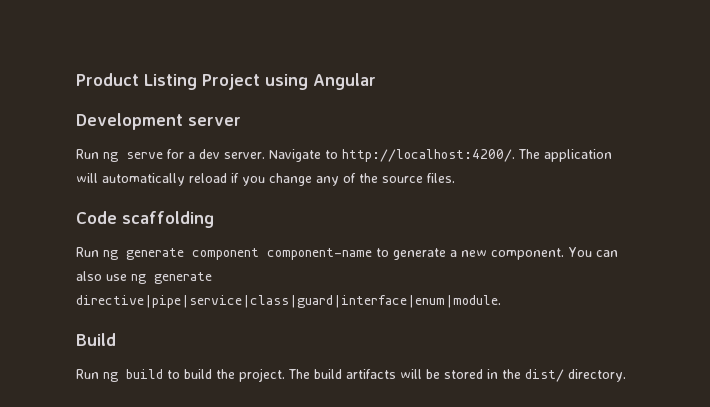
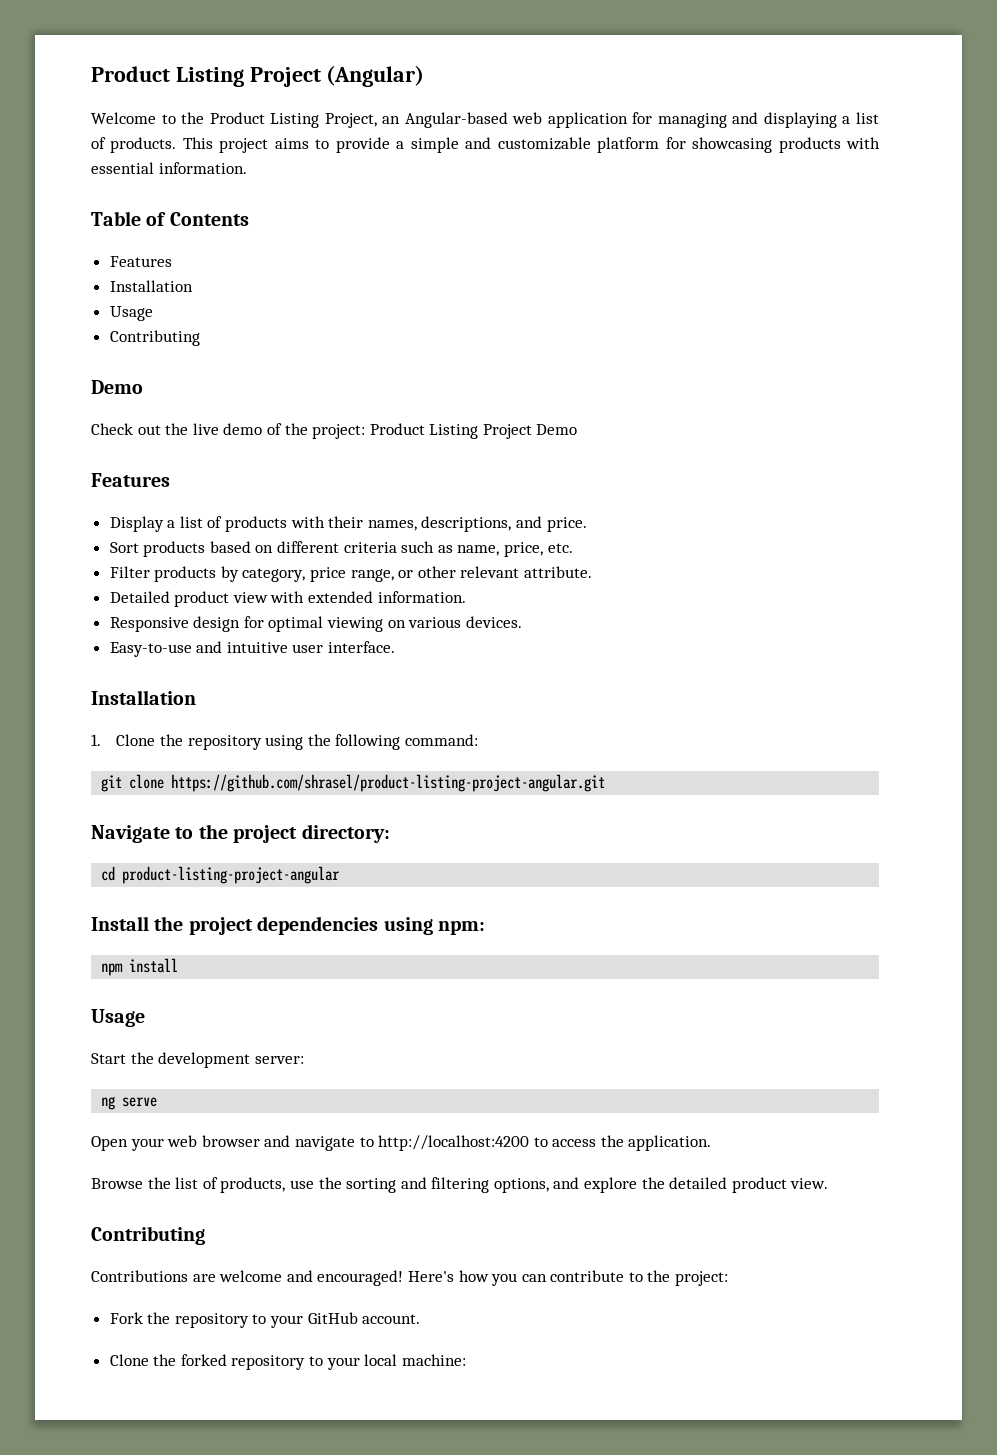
[76,73,376,90] [76,113,241,130] [76,149,612,162] [76,173,455,186] [76,211,214,228] [76,247,618,260] [76,271,212,284] [76,295,501,308] [76,333,116,346] [76,368,626,382] Product Listing Project using Angular // Development server // Run ng serve for a dev server. Navigate to http://localhost:4200/. The application will automatically reload if you change any of the source files. // Code scaffolding // Run ng generate component component-name to generate a new component. You can also use ng generate directive|pipe|service|class|guard|interface|enum|module. // Build // Run ng build to build the project. The build artifacts will be stored in the dist/ directory. -> [91,65,425,87] [91,112,879,128] [91,137,880,153] [91,162,247,174] [91,211,249,226] [109,256,172,267] [109,280,193,292] [109,306,153,321] [109,330,200,346] [91,380,143,394] [91,423,578,439] [91,473,170,487] [109,516,587,532] [109,541,573,557] [109,566,593,582] [109,591,466,607] [109,616,522,632] [109,641,396,657] [91,690,196,705] [91,734,478,750] [101,774,606,792] [91,824,390,843] [101,866,341,884] [91,916,485,935] [101,958,179,976] [91,1009,145,1027] [91,1052,304,1068] [101,1096,158,1110] [91,1135,712,1151] [91,1177,829,1193] [91,1226,205,1245] [91,1270,729,1286] [109,1312,421,1328] [109,1354,466,1370] Product Listing Project (Angular) // Welcome to the Product Listing Project, an Angular-based web application for managing and displaying a list of products. This project aims to provide a simple and customizable platform for showcasing products with essential information. // Table of Contents // Features // Installation // Usage // Contributing // Demo // Check out the live demo of the project: Product Listing Project Demo // Features // Display a list of products with their names, descriptions, and price. // Sort products based on different criteria such as name, price, etc. // Filter products by category, price range, or other relevant attribute. // Detailed product view with extended information. // Responsive design for optimal viewing on various devices. // Easy-to-use and intuitive user interface. // Installation // 1. Clone the repository using the following command: // git clone https://github.com/shrasel/product-listing-project-angular.git // Navigate to the project directory: // cd product-listing-project-angular // Install the project dependencies using npm: // npm install // Usage // Start the development server: // ng serve // Open your web browser and navigate to http://localhost:4200 to access the application. // Browse the list of products, use the sorting and filtering options, and explore the detailed product view. // Contributing // Contributions are welcome and encouraged! Here's how you can contribute to the project: // Fork the repository to your GitHub account. // Clone the forked repository to your local machine:

